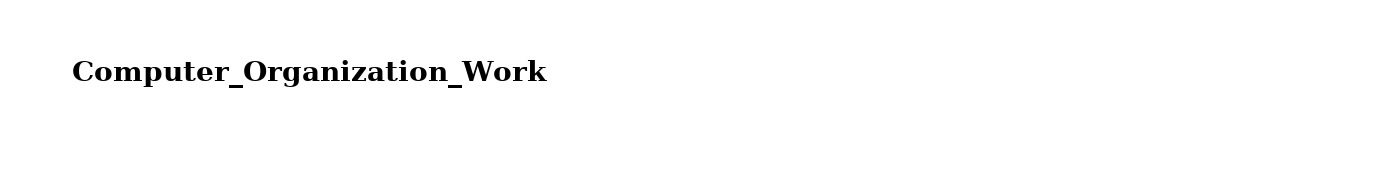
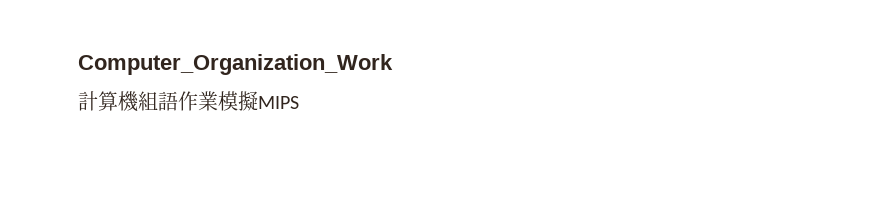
(547, 74) none -> [78,91,299,112] // 計算機組語作業模擬MIPS

